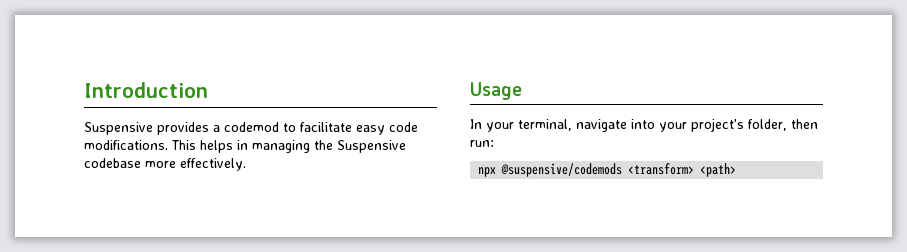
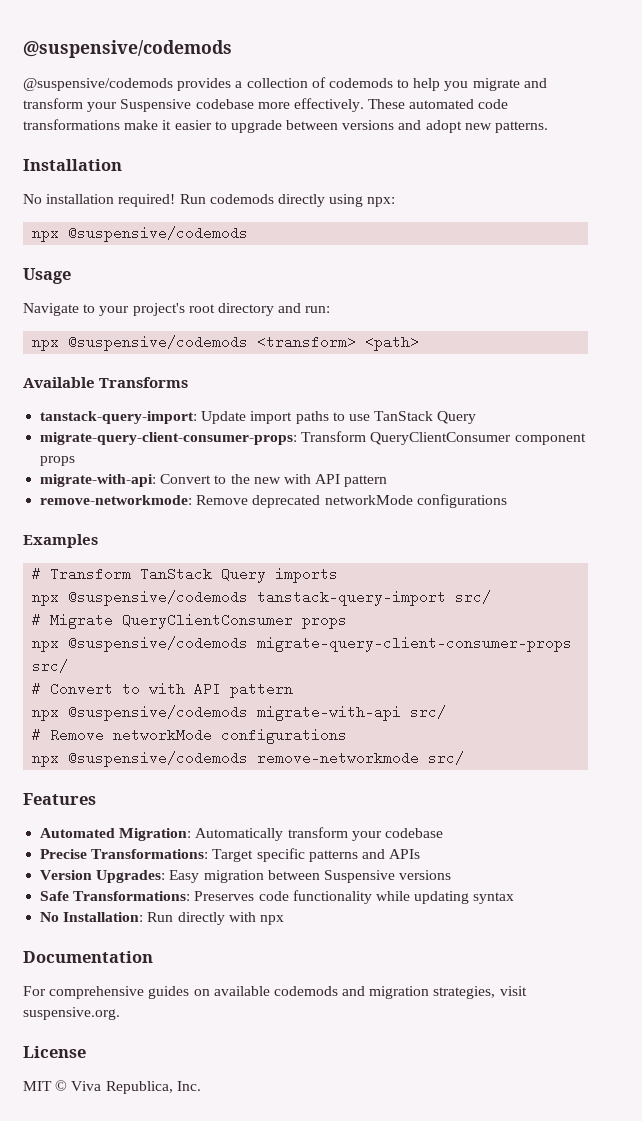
[84,82,208,98] [84,122,418,135] [84,140,406,153] [84,158,246,171] [470,82,522,100] [470,118,818,132] Introduction // Suspensive provides a codemod to facilitate easy code modifications. This helps in managing the Suspensive codebase more effectively. // Usage // In your terminal, navigate into your project's folder, then -> [23,40,232,58] [23,77,547,91] [23,98,509,112] [23,119,549,133] [23,159,122,171] [23,194,396,207] [32,226,249,242] [23,268,71,284] [23,303,302,316] @suspensive/codemods // @suspensive/codemods provides a collection of codemods to help you migrate and transform your Suspensive codebase more effectively. These automated code transformations make it easier to upgrade between versions and adopt new patterns. // Installation // No installation required! Run codemods directly using npx: // npx @suspensive/codemods // Usage // Navigate to your project's root directory and
(737, 170) none -> [23,377,189,388] [40,411,477,424] [40,431,586,445] [40,456,76,466] [40,474,388,487] [40,494,507,508] [23,534,98,548] [32,567,339,583] [32,590,492,606] [32,613,348,629] [32,636,573,652] [32,659,69,673] [32,682,294,698] [32,705,447,721] [32,728,348,744] [32,751,465,767] [23,793,96,805] [40,827,443,841] [40,848,421,862] [40,870,452,883] [40,890,515,904] [40,912,284,925] [23,951,153,963] [23,986,527,999] [23,1007,120,1020] [23,1046,86,1058] [23,1080,201,1094] // Available Transforms // tanstack-query-import: Update import paths to use TanStack Query // migrate-query-client-consumer-props: Transform QueryClientConsumer component props // migrate-with-api: Convert to the new with API pattern // remove-networkmode: Remove deprecated networkMode configurations // Examples // # Transform TanStack Query imports // npx @suspensive/codemods tanstack-query-import src/ // # Migrate QueryClientConsumer props // npx @suspensive/codemods migrate-query-client-consumer-props src/ // # Convert to with API pattern // npx @suspensive/codemods migrate-with-api src/ // # Remove networkMode configurations // npx @suspensive/codemods remove-networkmode src/ // Features // Automated Migration: Automatically transform your codebase // Precise Transformations: Target specific patterns and APIs // Version Upgrades: Easy migration between Suspensive versions // Safe Transformations: Preserves code functionality while updating syntax // No Installation: Run directly with npx // Documentation // For comprehensive guides on available codemods and migration strategies, visit suspensive.org. // License // MIT © Viva Republica, Inc.

